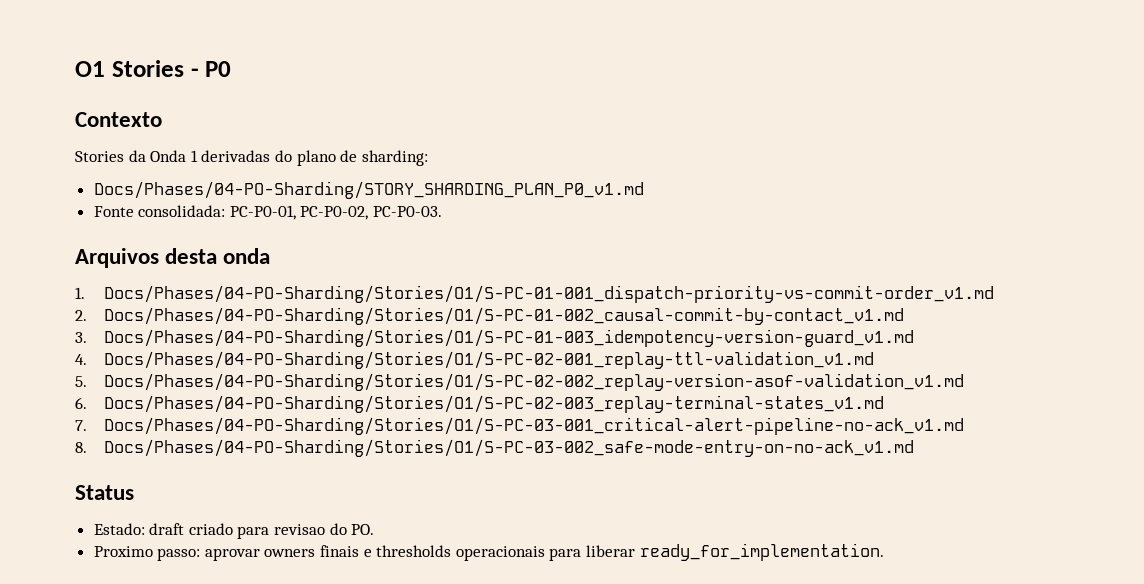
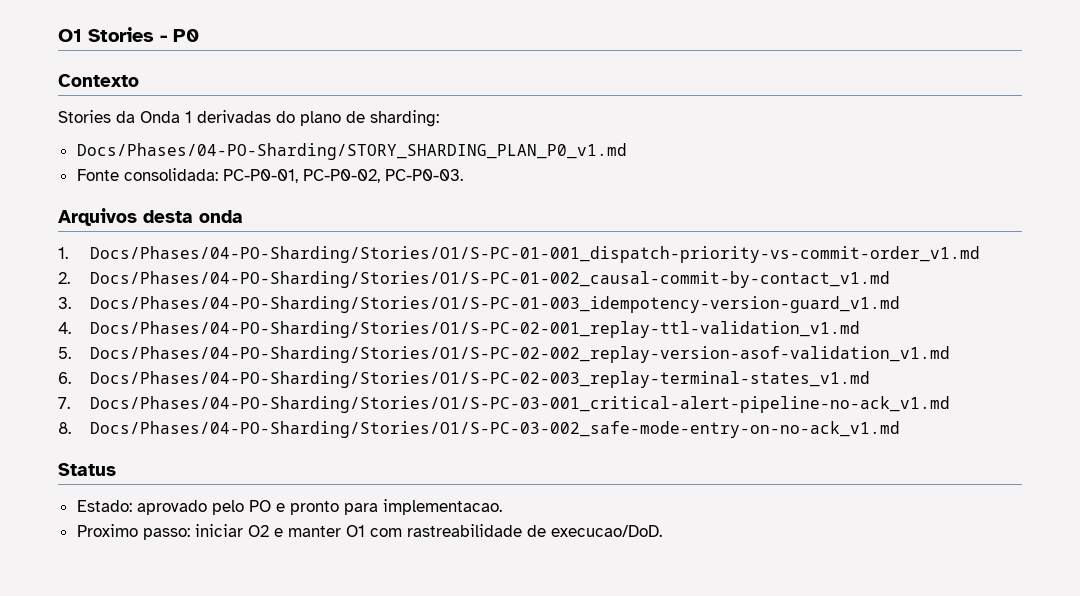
[149,523,375,539] [93,543,884,561] draft criado para revisao do PO. // Proximo passo: aprovar owners finais e thresholds operacionais para liberar ready_for_implementation. -> [136,499,502,515] [76,524,662,540] aprovado pelo PO e pronto para implementacao. // Proximo passo: iniciar O2 e manter O1 com rastreabilidade de execucao/DoD.

